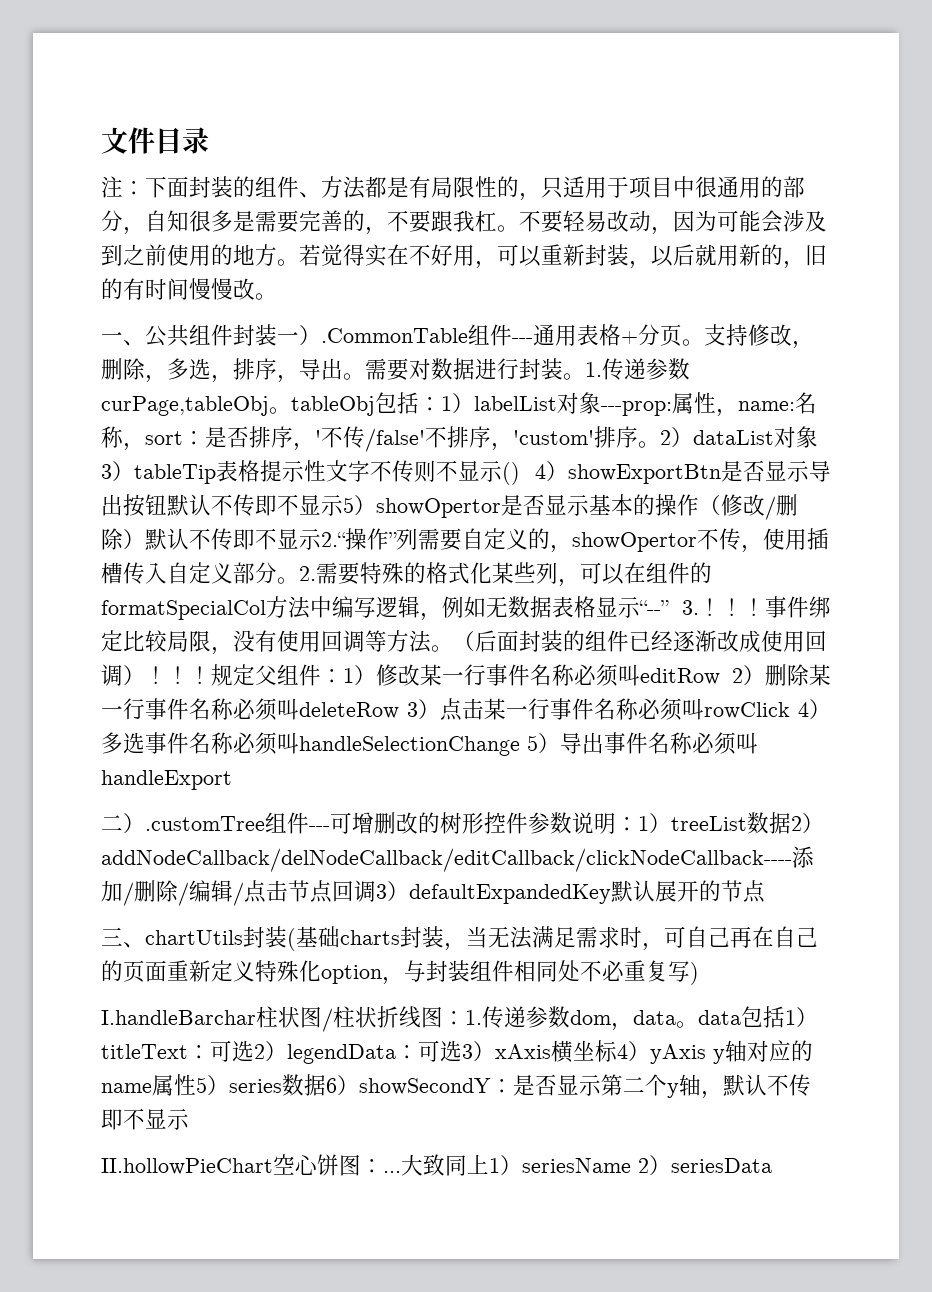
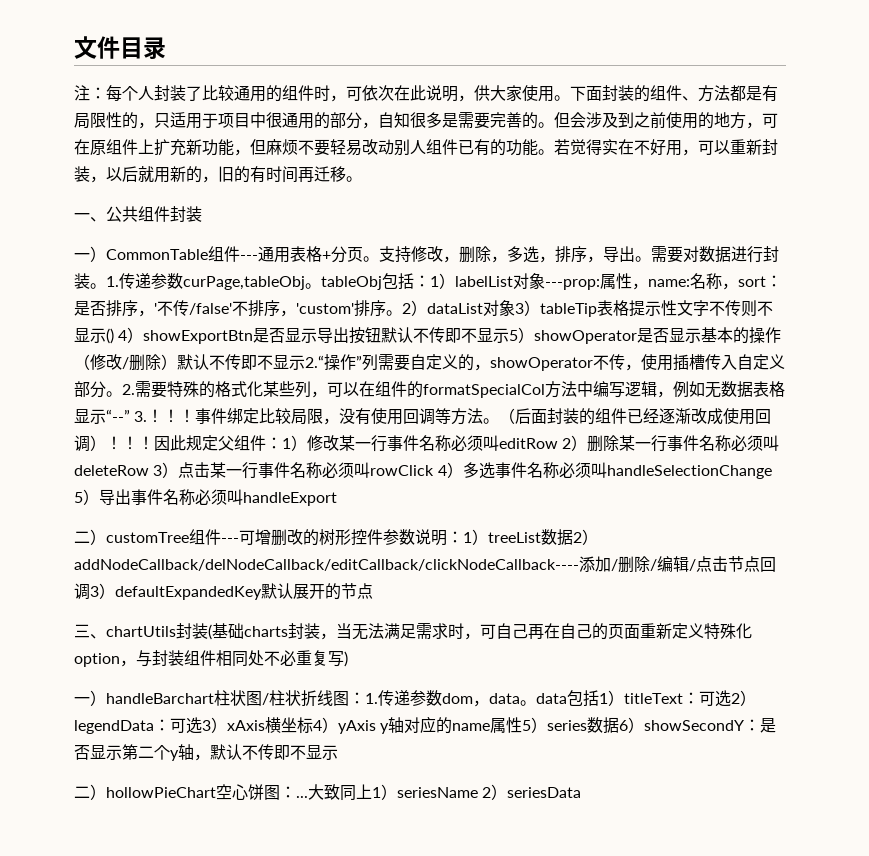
(145, 188) none -> [106,85,570,102] 每个人封装了比较通用的组件时，可依次在此说明，供大家使用。
[365,210,761,235] ，不要跟我杠。不要轻易改动，因为可能 -> [538,112,570,128] 。但
(277, 255) none -> [746,113,778,129] [74,139,538,156] ，可在原组件上扩充新功能，但麻烦不要轻易改动别人组件已有的功能
[189,278,255,300] 慢慢改 -> [298,166,346,183] 再迁移
[277,325,468,346] 一）.CommonTable -> [74,246,208,262] // 一）CommonTable
[376,498,501,518] showOpertor -> [534,330,638,344] showOperator
[572,532,697,552] showOpertor -> [490,357,593,371] showOperator
(211, 675) none -> [154,435,186,451] 因此
[145,816,265,831] .customTree -> [106,532,189,543] customTree
[101,1010,256,1025] I.handleBarchar -> [74,690,214,706] 一）handleBarchart
[101,1158,273,1175] II.hollowPieChart -> [74,784,216,800] 二）hollowPieChart

